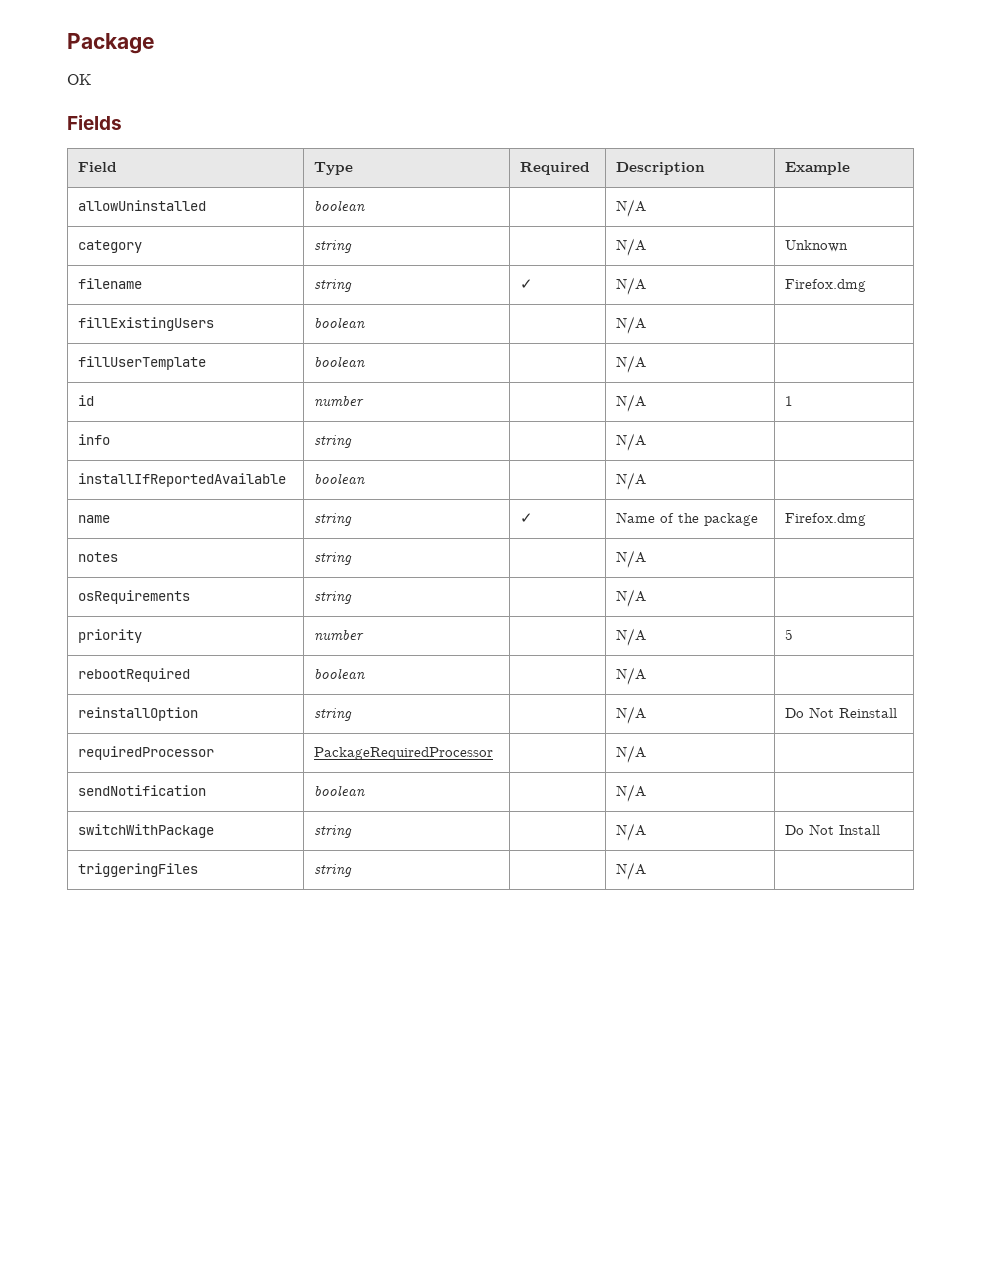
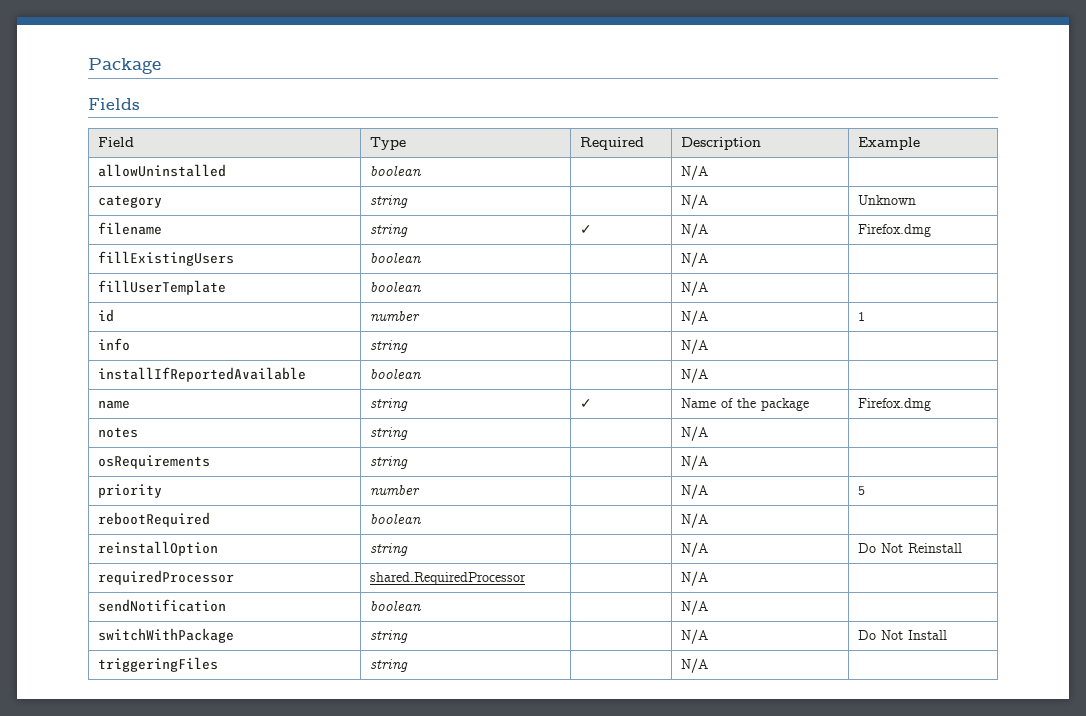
[67,74,91,85] // OK -> (161, 66) none
[314,747,494,760] PackageRequiredProcessor -> [369,572,526,585] shared.RequiredProcessor

